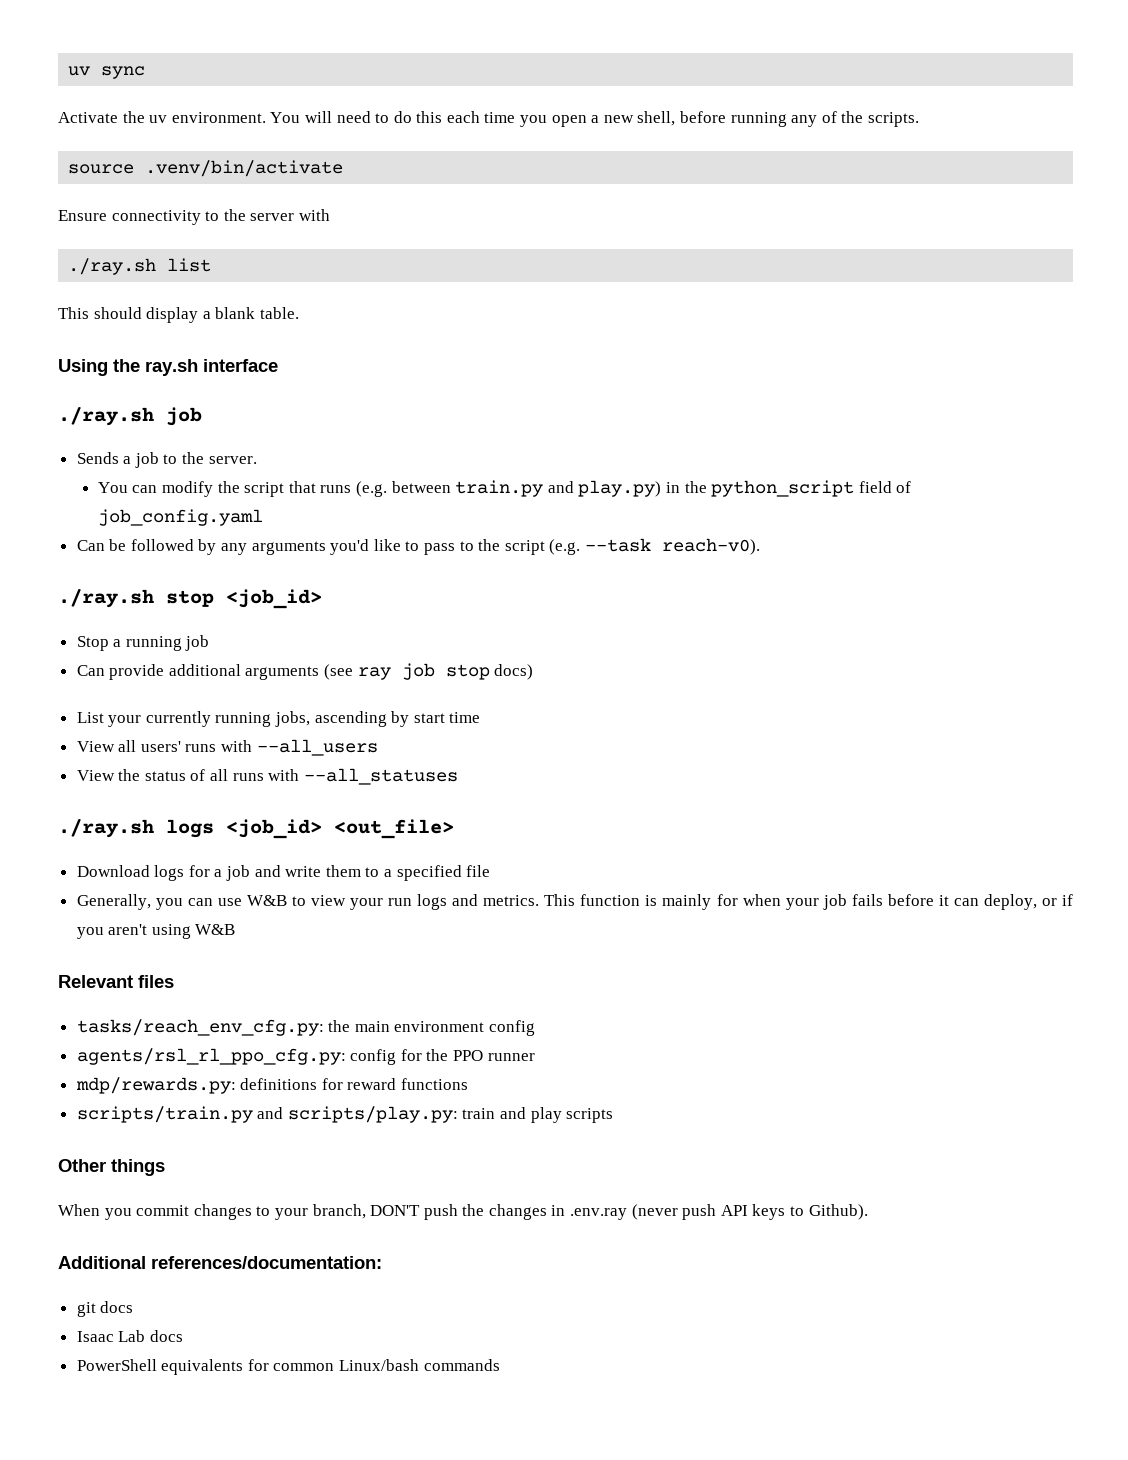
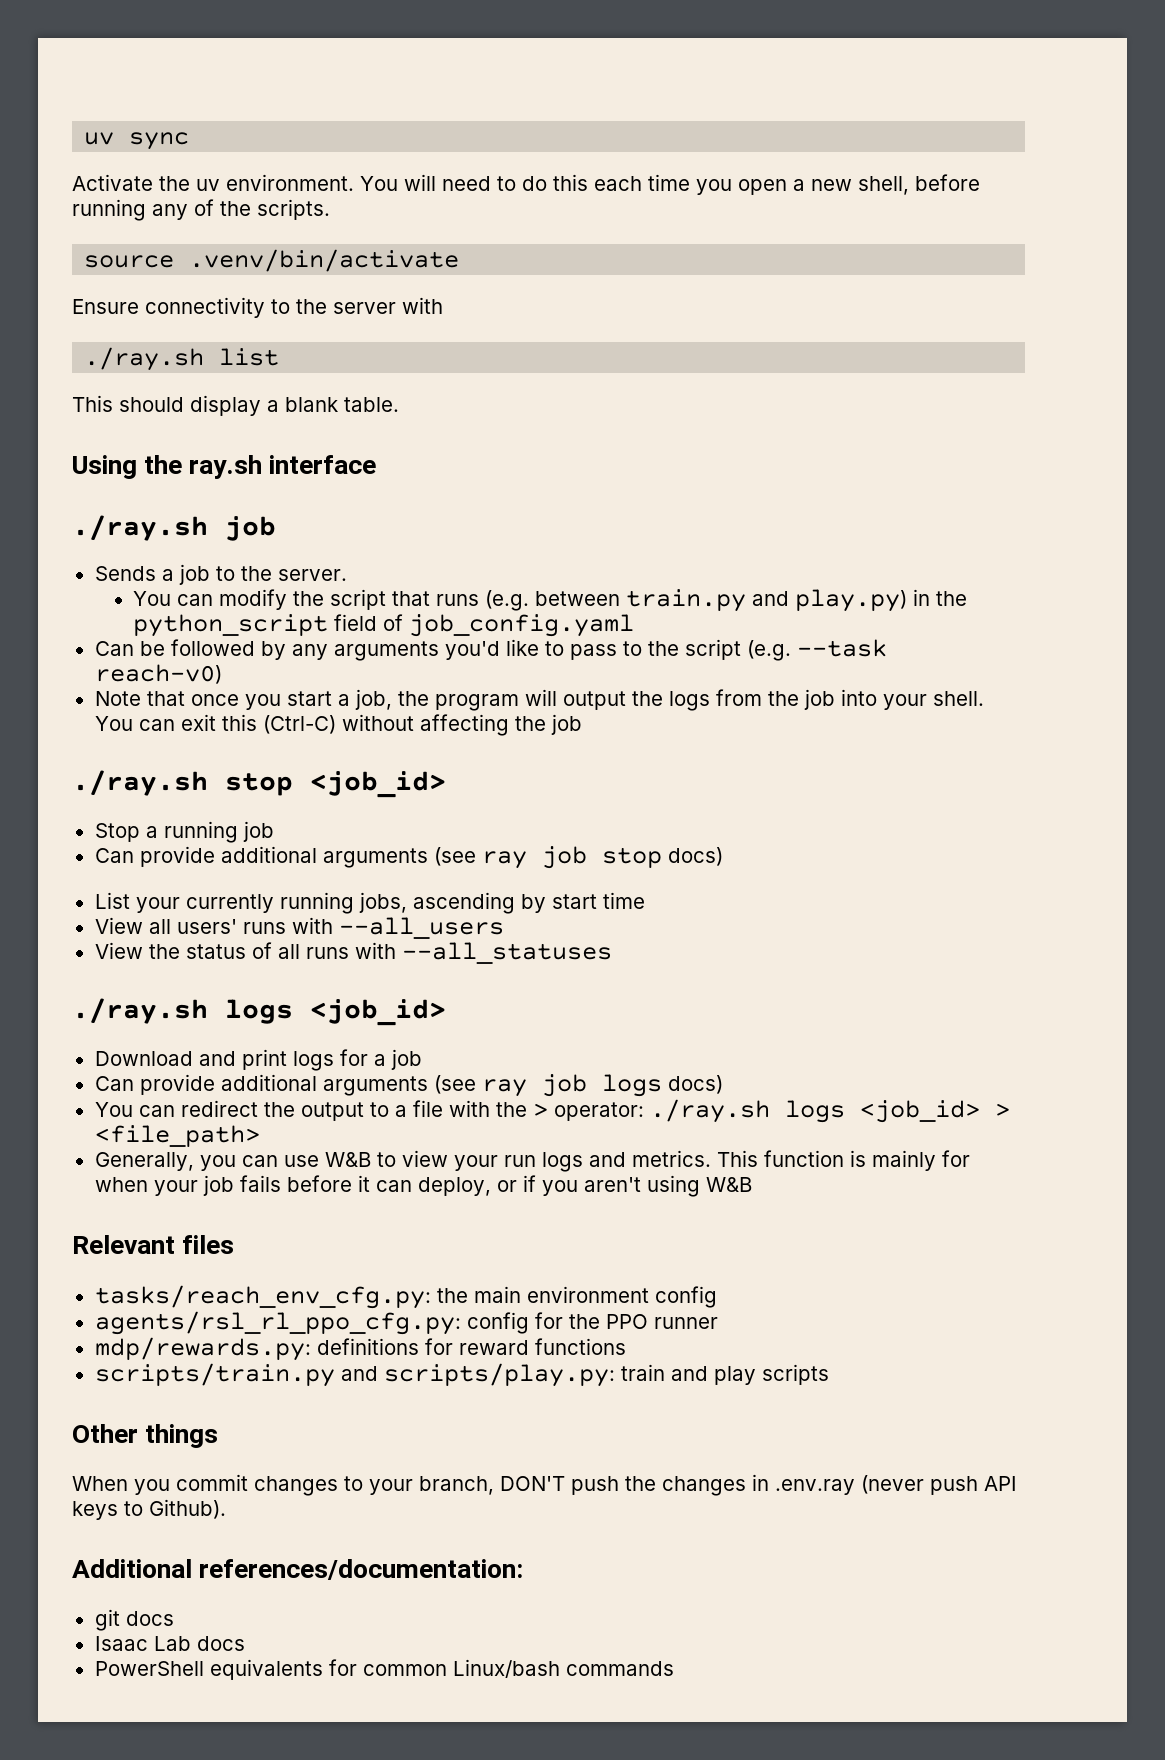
[661,538,760,555] reach-v0). -> [94,664,222,684] [94,689,984,711] [94,714,582,736] reach-v0) // Note that once you start a job, the program will output the logs from the job into your shell. You can exit this (Ctrl-C) without affecting the job
[334,819,454,839] <out_file> -> (446, 1012) none
(150, 871) none -> [198,1049,287,1070] and print
[254,865,361,877] and write them -> [94,1074,723,1097] [94,1100,364,1121] // Can provide additional arguments (see ray job logs docs) // You can redirect the output
[396,865,462,881] specified -> (407, 1111) none
(491, 871) none -> [448,1099,1010,1123] [94,1125,260,1147] with the > operator: ./ray.sh logs <job_id> > <file_path>

